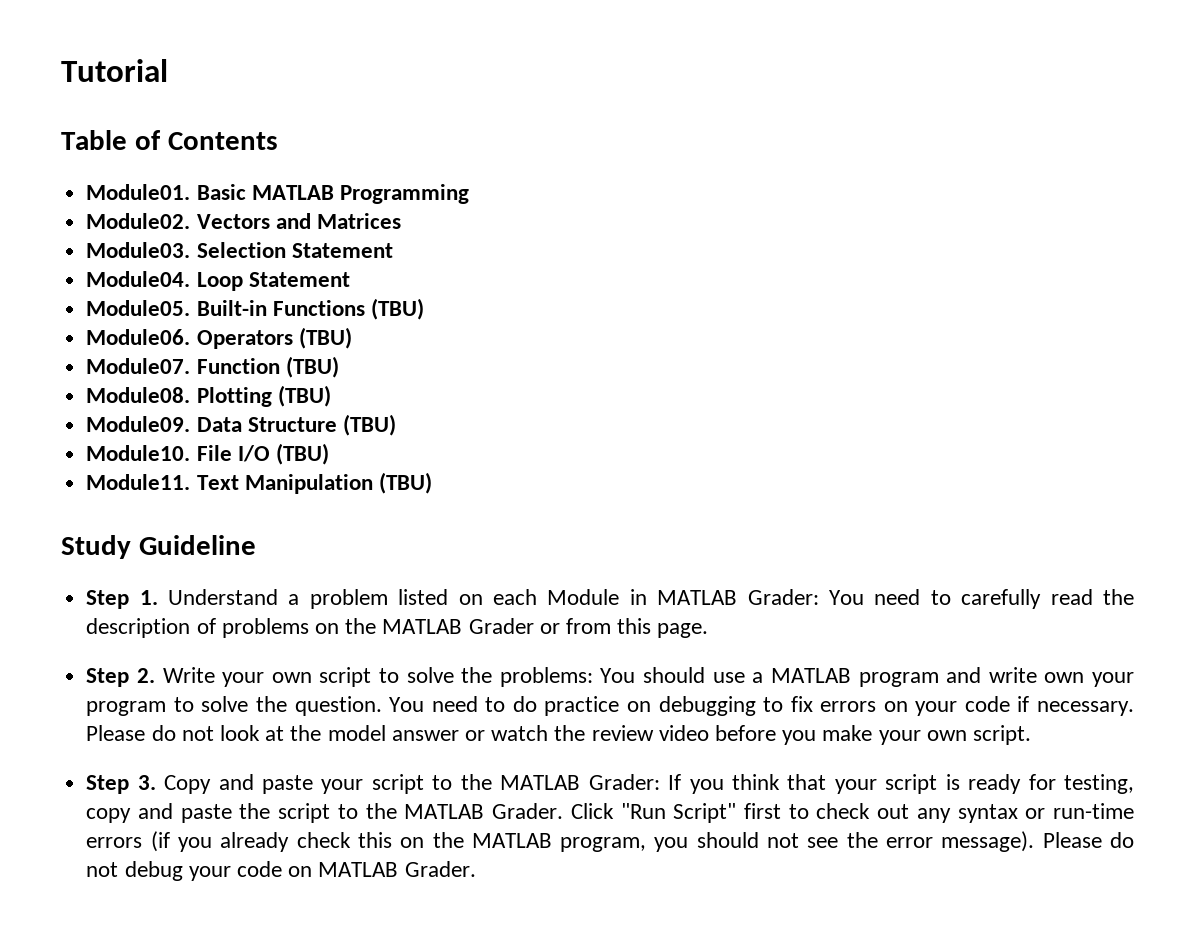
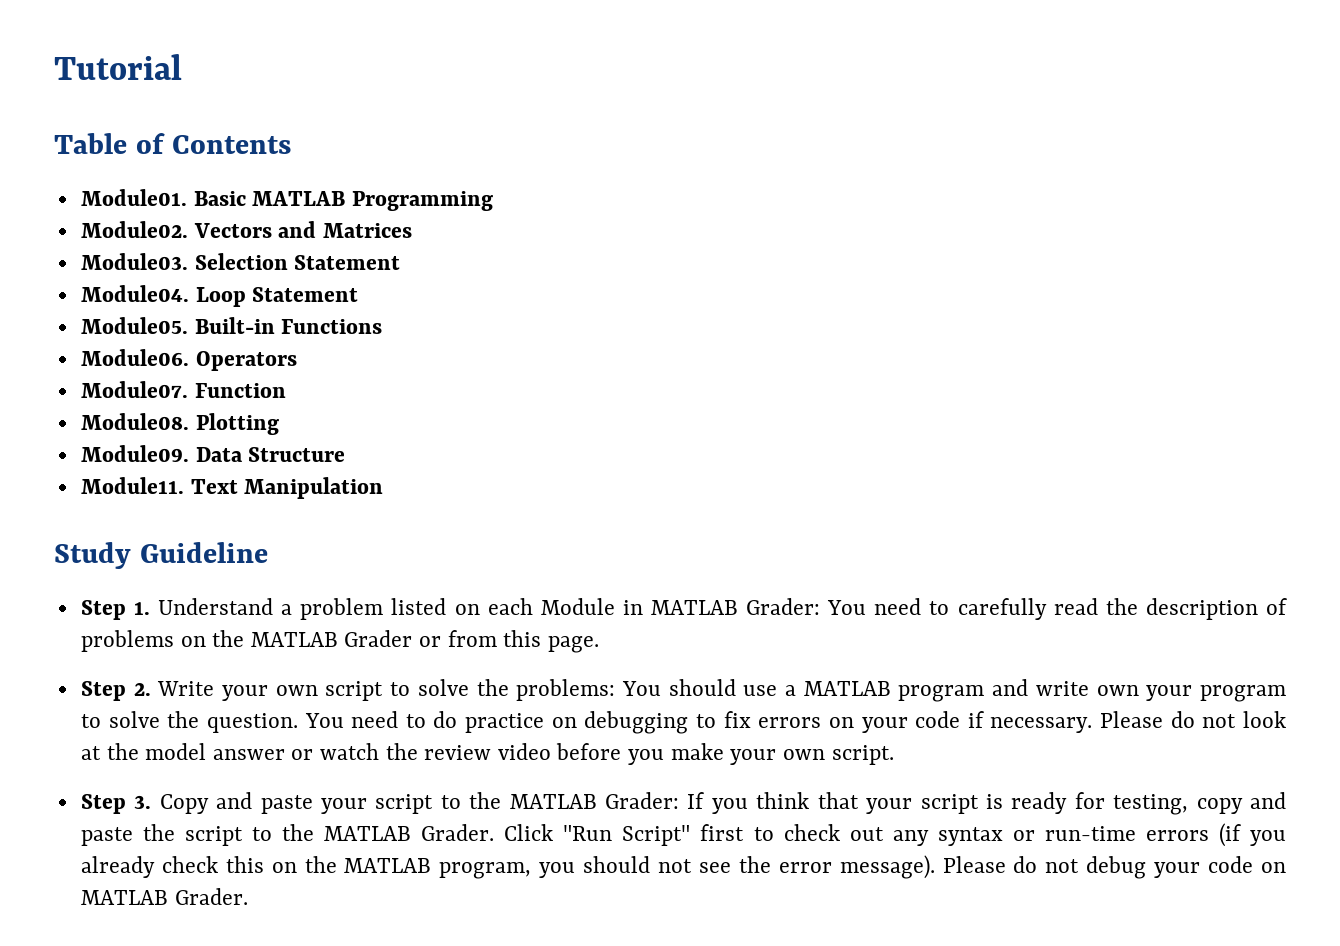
[370,298,424,320] (TBU) -> (383, 326) none
[298,327,352,349] (TBU) -> (297, 361) none
[285,356,339,378] (TBU) -> (286, 390) none
[277,385,331,407] (TBU) -> (279, 424) none
[342,414,396,436] [86,443,329,465] (TBU) // Module10. File I/O (TBU) -> (346, 454) none
[378,472,432,494] (TBU) -> (384, 488) none

